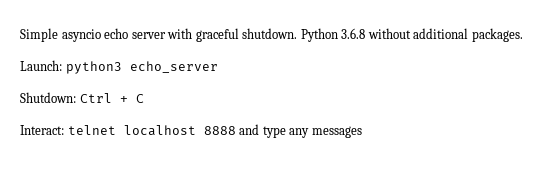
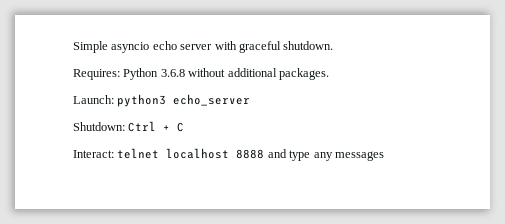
(298, 33) none -> [73,69,120,80] // Requires:

